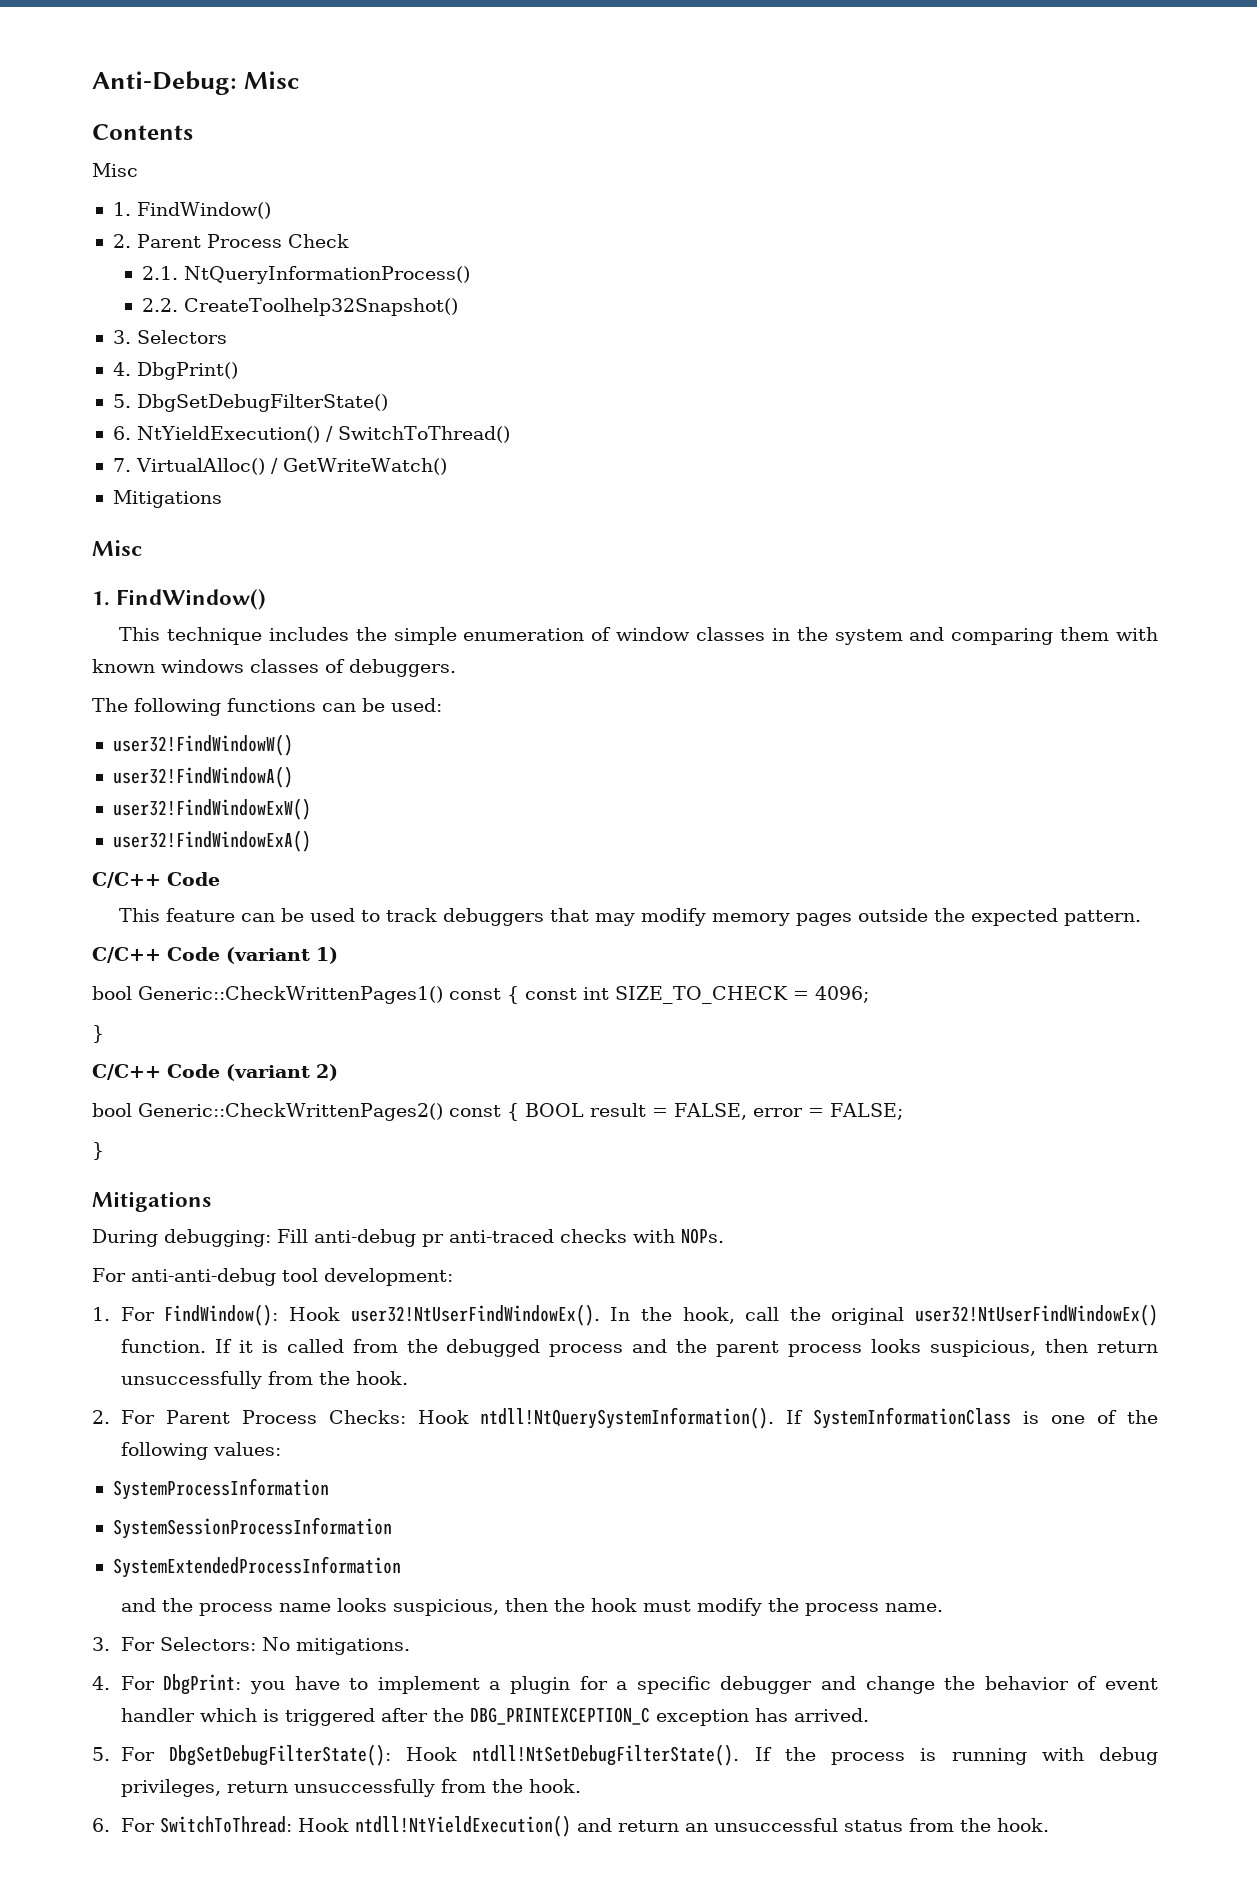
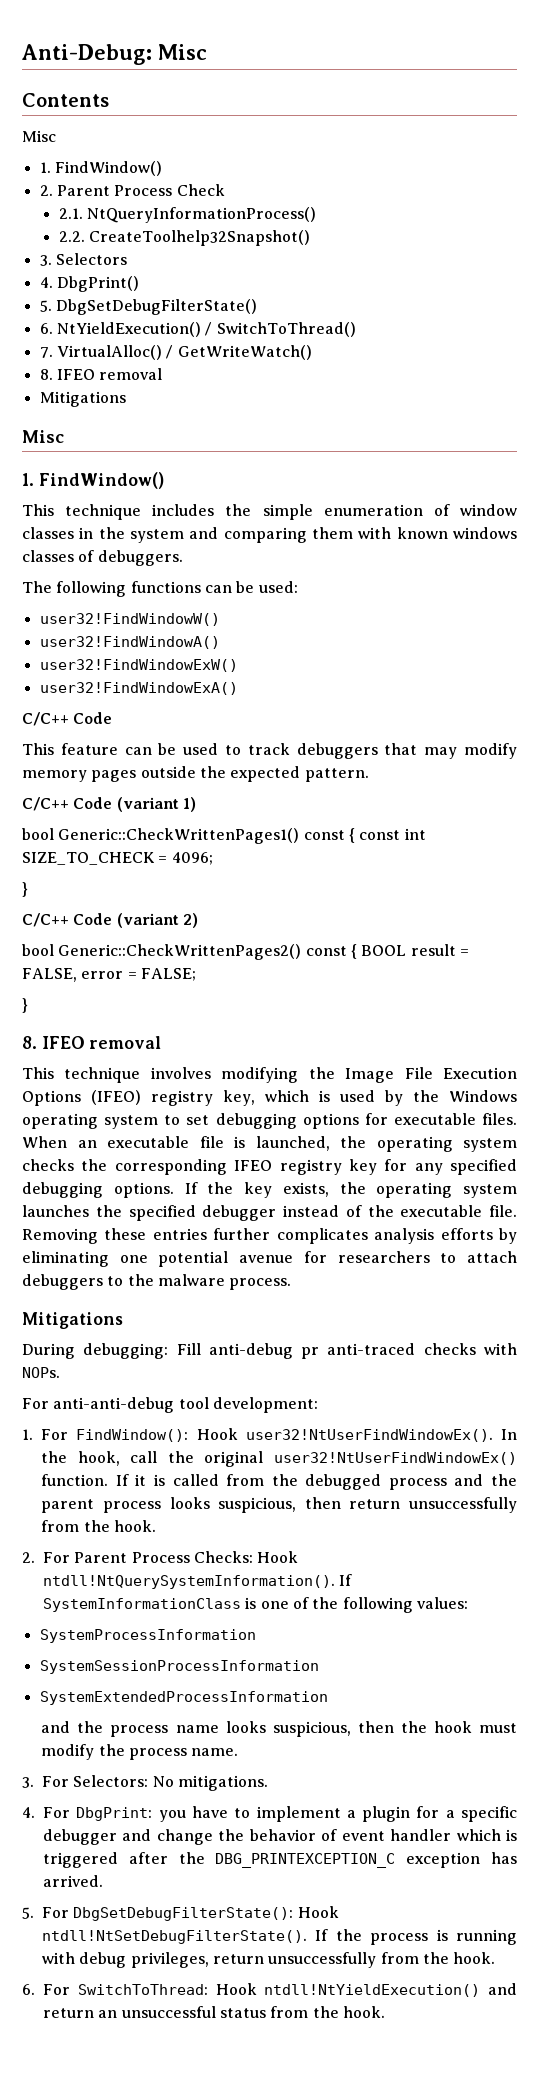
(447, 466) none -> [39,368,163,380] // 8. IFEO removal
(104, 1151) none -> [22,1036,162,1049] [22,1067,518,1083] [22,1090,517,1106] [22,1113,517,1129] [22,1136,517,1152] [22,1159,517,1175] [22,1182,517,1198] [22,1205,517,1221] [22,1228,517,1244] [22,1251,517,1267] [22,1274,292,1290] // 8. IFEO removal // This technique involves modifying the Image File Execution Options (IFEO) registry key, which is used by the Windows operating system to set debugging options for executable files. When an executable file is launched, the operating system checks the corresponding IFEO registry key for any specified debugging options. If the key exists, the operating system launches the specified debugger instead of the executable file. Removing these entries further complicates analysis efforts by eliminating one potential avenue for researchers to attach debuggers to the malware process.

